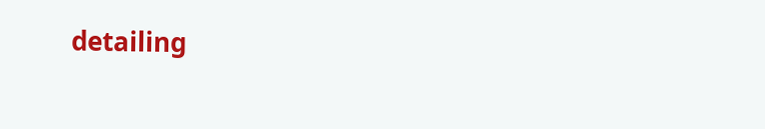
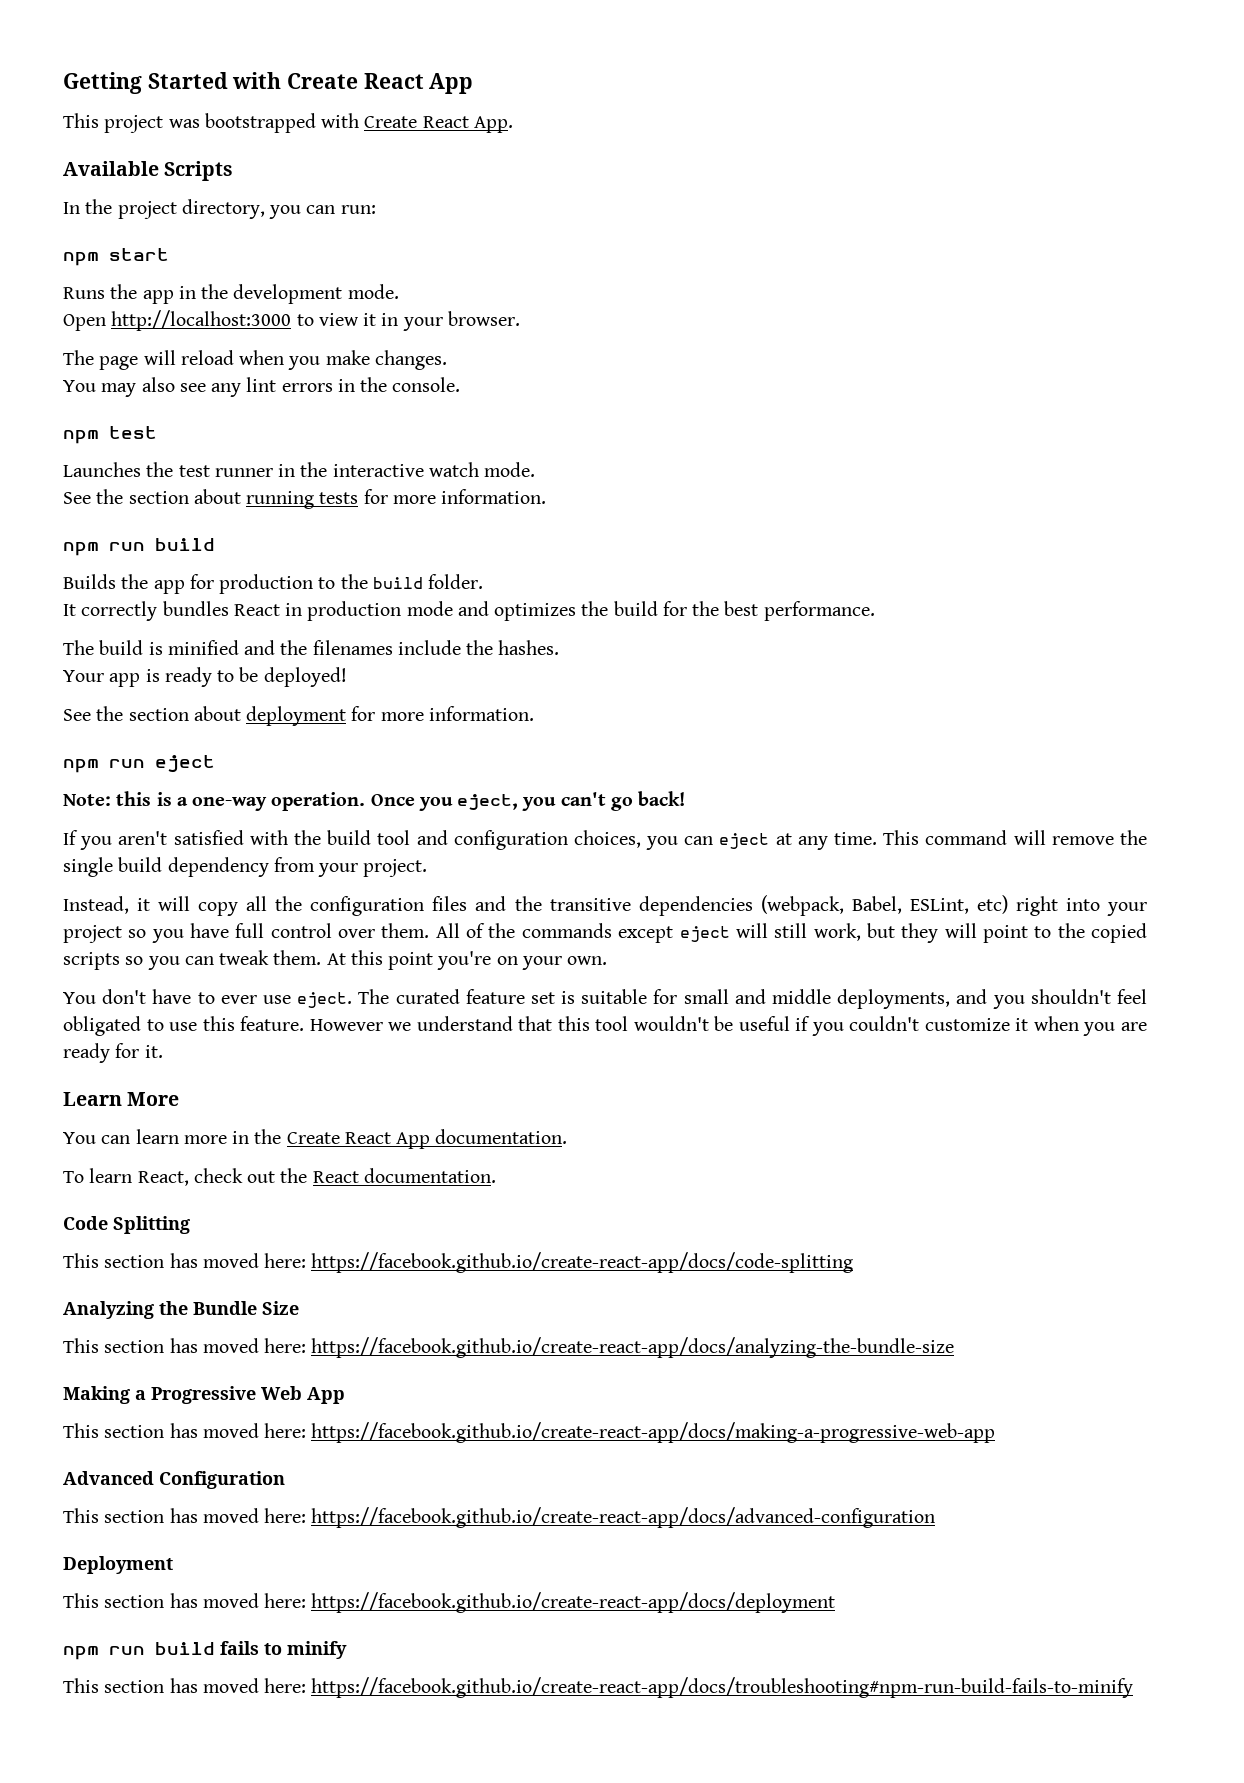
[71,29,187,59] detailing -> [63,72,474,94] [63,113,513,133] [63,161,234,181] [63,199,376,219] [63,248,169,266] [63,284,399,304] [63,310,520,331] [63,350,447,370] [63,377,461,397] [63,426,157,444] [63,462,536,477] [63,489,547,509] [63,538,215,556] [63,574,484,594] [63,601,875,621] [63,640,560,655] [63,667,347,687] [63,706,534,726] [63,755,215,773] [63,791,686,811] [63,830,1147,850] [63,857,428,877] [63,895,1147,916] [63,923,1147,943] [63,950,608,970] [63,989,1147,1009] [63,1016,1147,1036] [63,1043,163,1063] [63,1092,180,1106] [63,1129,568,1149] [63,1168,496,1186] [63,1216,190,1234] [63,1252,854,1273] [63,1301,299,1319] [63,1337,955,1358] [63,1386,345,1404] [63,1422,996,1443] [63,1471,285,1489] [63,1507,936,1528] [63,1556,173,1574] [63,1592,836,1613] [63,1641,347,1660] [63,1677,1134,1698] Getting Started with Create React App // This project was bootstrapped with Create React App. // Available Scripts // In the project directory, you can run: // npm start // Runs the app in the development mode. // Open http://localhost:3000 to view it in your browser. // The page will reload when you make changes. // You may also see any lint errors in the console. // npm test // Launches the test runner in the interactive watch mode. // See the section about running tests for more information. // npm run build // Builds the app for production to the build folder. // It correctly bundles React in production mode and optimizes the build for the best performance. // The build is minified and the filenames include the hashes. // Your app is ready to be deployed! // See the section about deployment for more information. // npm run eject // Note: this is a one-way operation. Once you eject, you can't go back! // If you aren't satisfied with the build tool and configuration choices, you can eject at any time. This command will remove the single build dependency from your project. // Instead, it will copy all the configuration files and the transitive dependencies (webpack, Babel, ESLint, etc) right into your project so you have full control over them. All of the commands except eject will still work, but they will point to the copied scripts so you can tweak them. At this point you're on your own. // You don't have to ever use eject. The curated feature set is suitable for small and middle deployments, and you shouldn't feel obligated to use this feature. However we understand that this tool wouldn't be useful if you couldn't customize it when you are ready for it. // Learn More // You can learn more in the Create React App documentation. // To learn React, check out the React documentation. // Code Splitting // This section has moved here: https://facebook.github.io/create-react-app/docs/code-splitting // Analyzing the Bundle Size // This section has moved here: https://facebook.github.io/create-react-app/docs/analyzing-the-bundle-size // Making a Progressive Web App // This section has moved here: https://facebook.github.io/create-react-app/docs/making-a-progressive-web-app // Advanced Configuration // This section has moved here: https://facebook.github.io/create-react-app/docs/advanced-configuration // Deployment // This section has moved here: https://facebook.github.io/create-react-app/docs/deployment // npm run build fails to minify // This section has moved here: https://facebook.github.io/create-react-app/docs/troubleshooting#npm-run-build-fails-to-minify

